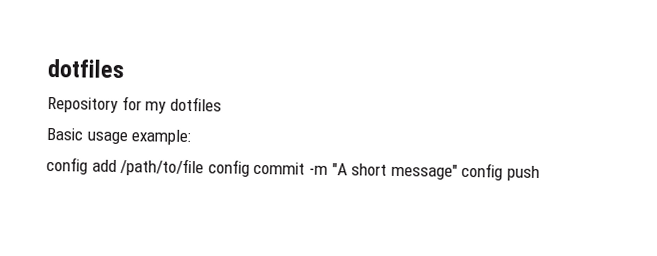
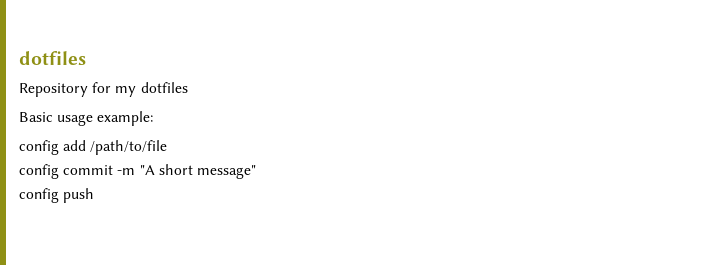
(205, 167) none -> (168, 147) //
(458, 171) none -> (256, 172) //

